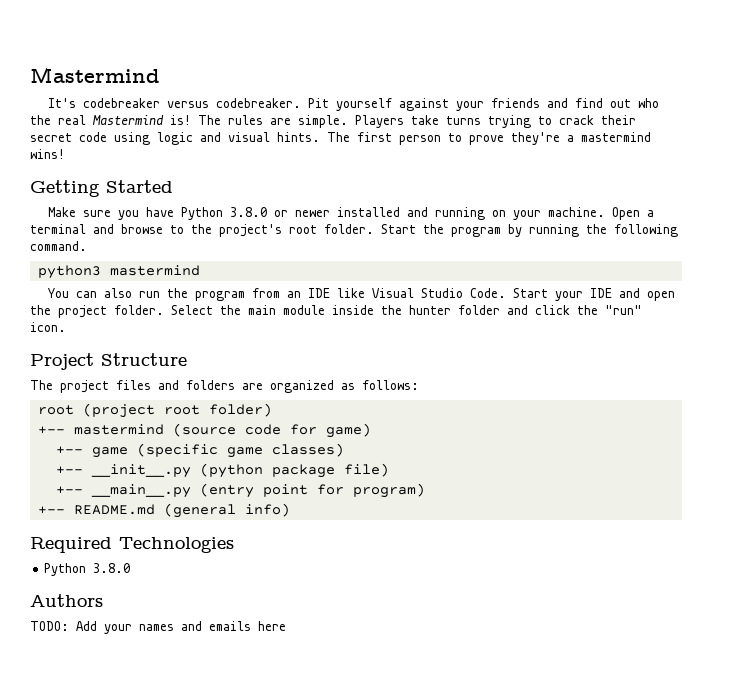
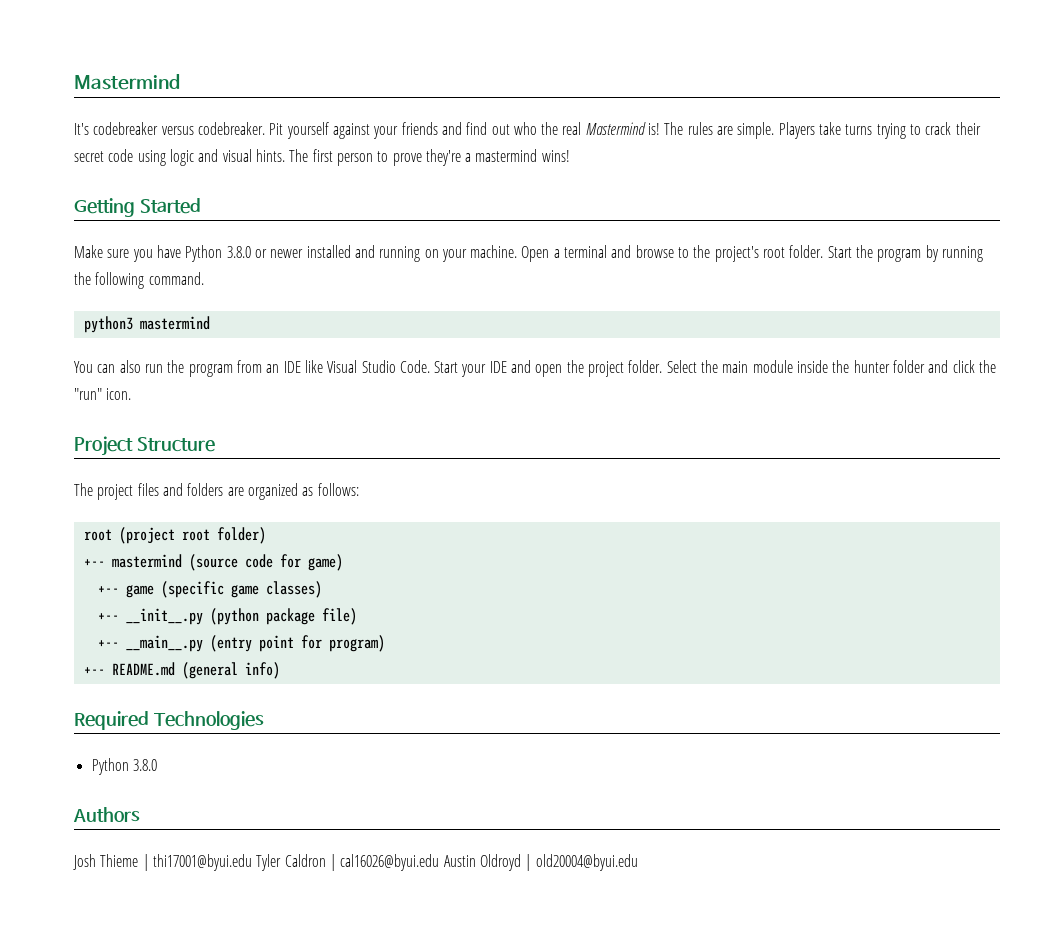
[30,621,286,634] TODO: Add your names and emails here -> [73,854,638,871] Josh Thieme | thi17001@byui.edu Tyler Caldron | cal16026@byui.edu Austin Oldroyd | old20004@byui.edu

